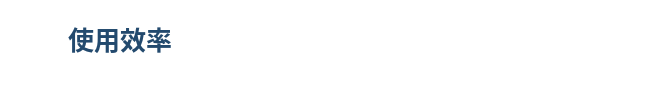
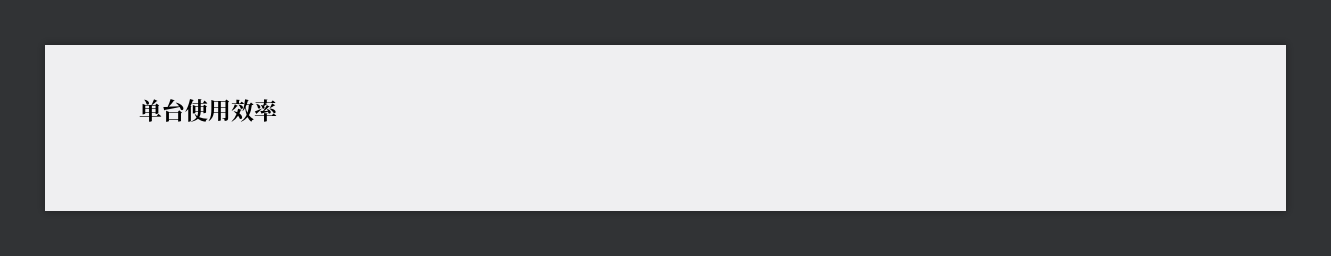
(68, 40) none -> [139,99,186,122] 单台

